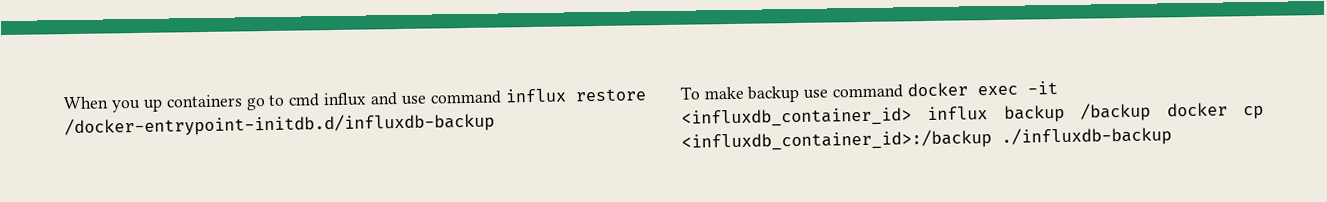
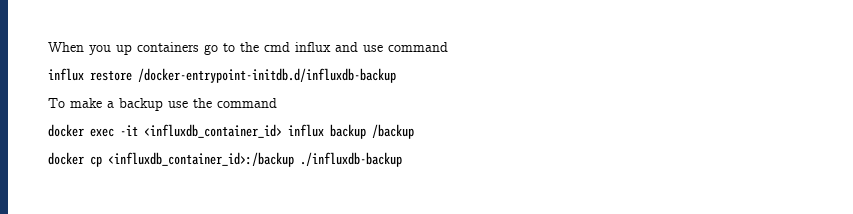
(286, 100) none -> [240,42,259,52] the
(502, 97) none -> (448, 47) //
(744, 93) none -> [107,101,114,108] a
[831,84,903,99] command -> [193,98,277,108] the command //
(1152, 112) none -> (414, 131) //

